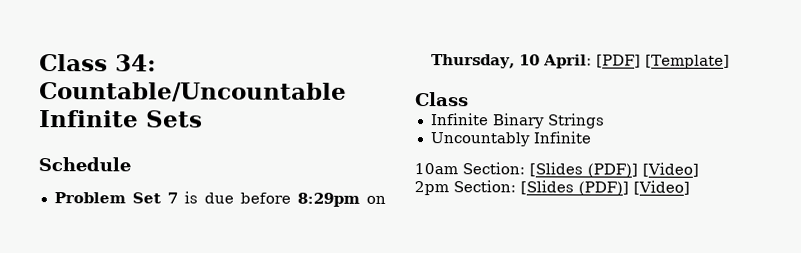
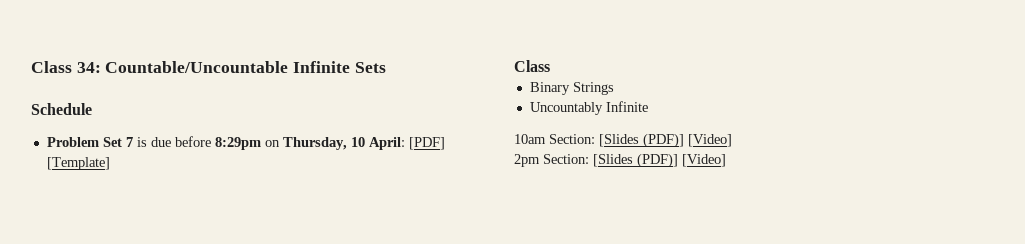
[430,113,489,126] Infinite -> (550, 66) none

